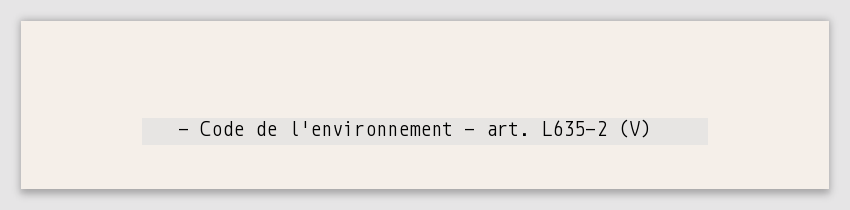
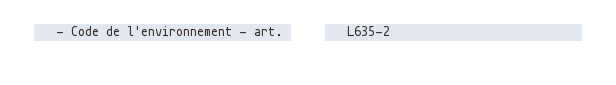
[617,119,651,138] (V) -> (390, 31) none

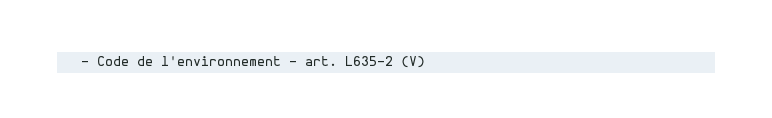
(390, 31) none -> [401,56,426,68] (V)

